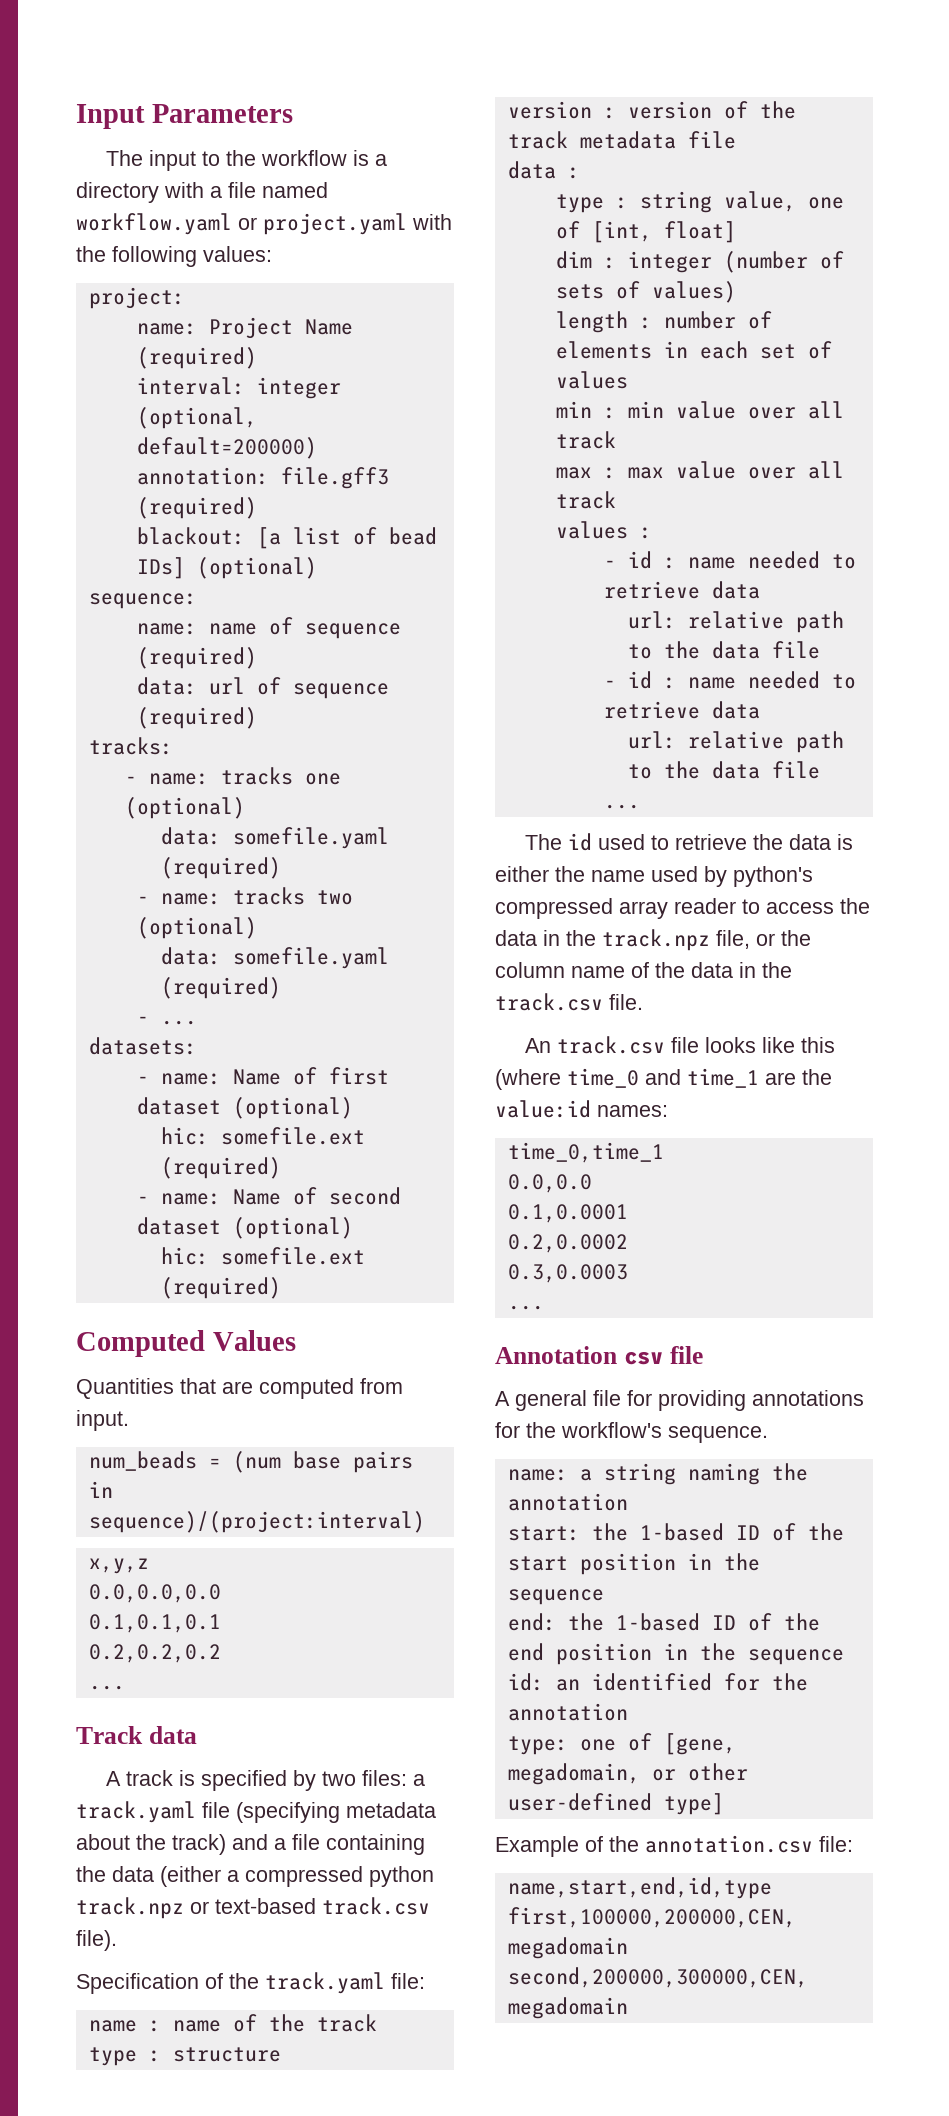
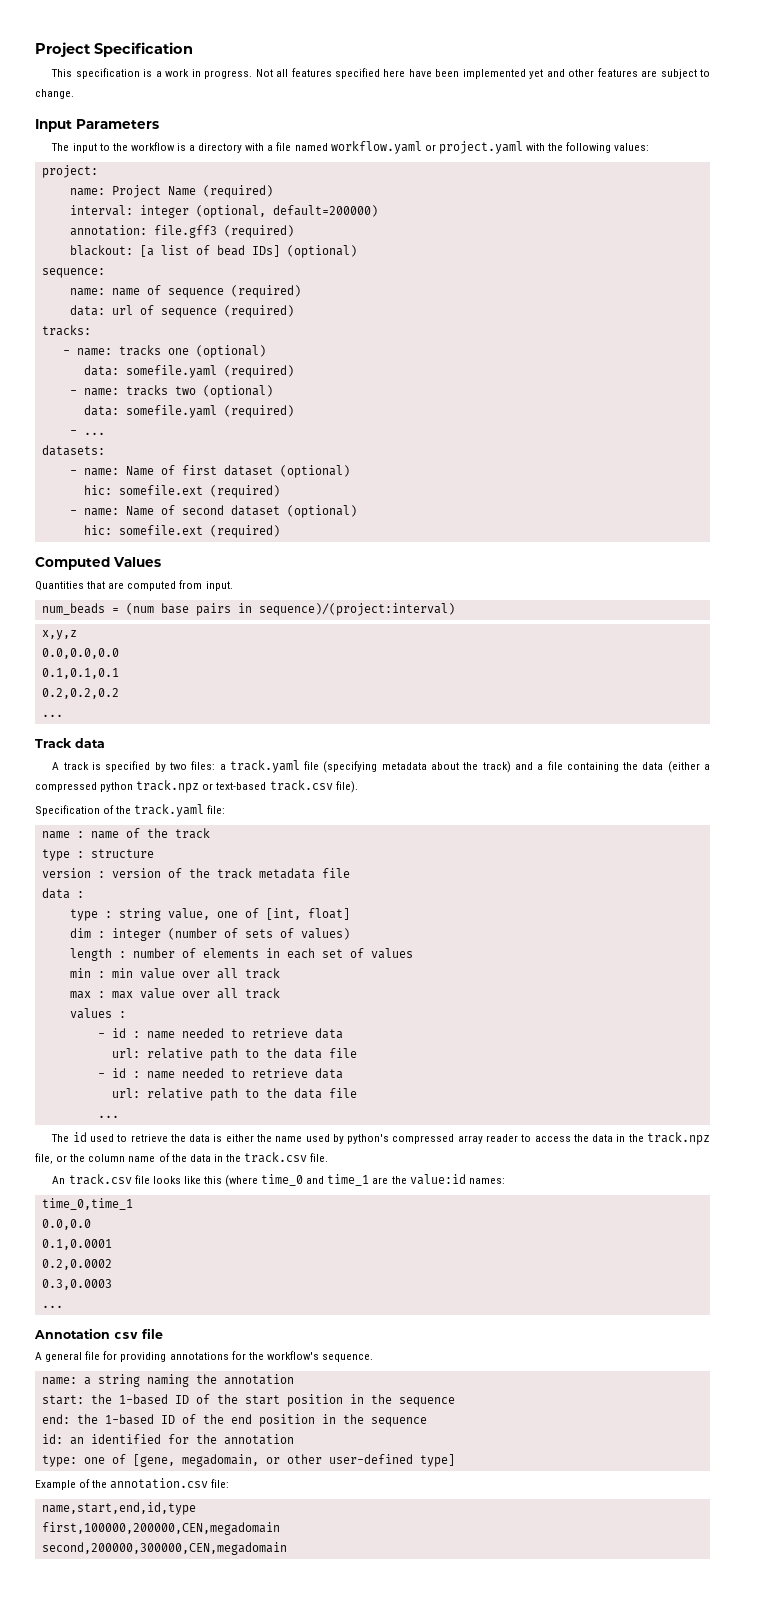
(76, 116) none -> [35,42,193,57] [51,68,710,79] [35,89,74,99] Project Specification // This specification is a work in progress. Not all features specified here have been implemented yet and other features are subject to change. //

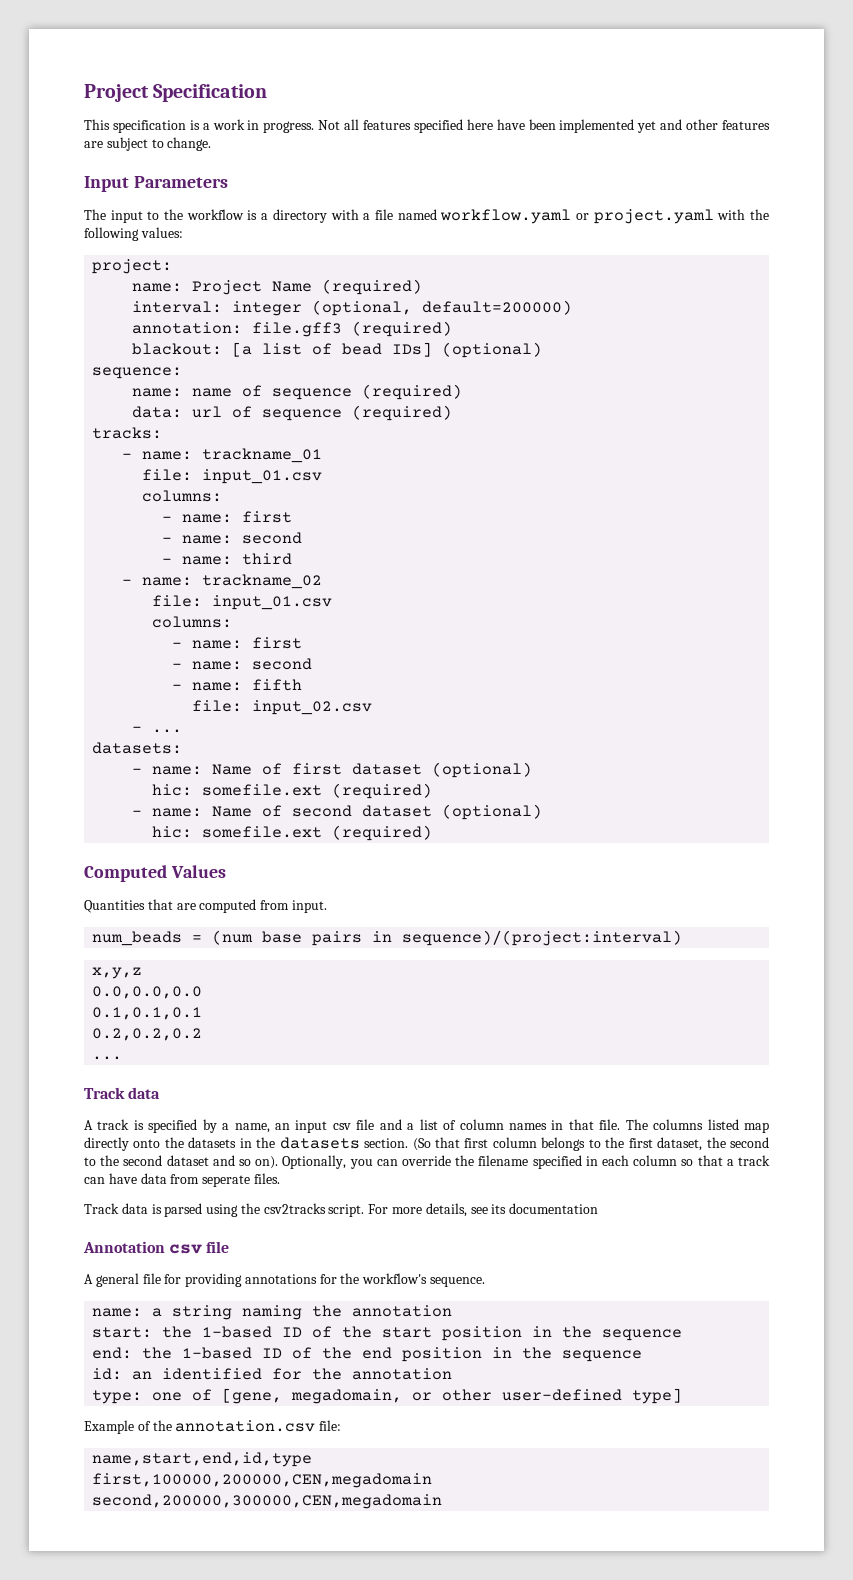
[118,345,266,358] [83,365,294,378] [69,385,273,398] [83,405,294,418] tracks one (optional) // data: somefile.yaml (required) // - name: tracks two (optional) // data: somefile.yaml (required) -> [202,448,323,463] [142,469,323,484] [142,490,223,502] [162,511,293,523] [162,532,303,544] [162,553,293,565] [122,574,323,589] [152,595,333,610] [152,616,233,628] [172,637,303,649] [172,658,313,670] [172,679,303,691] [192,700,373,715] trackname_01 // file: input_01.csv // columns: // - name: first // - name: second // - name: third // - name: trackname_02 // file: input_01.csv // columns: // - name: first // - name: second // - name: fifth // file: input_02.csv
[169,760,710,773] [35,780,358,793] [35,804,226,817] [41,828,210,839] [41,849,154,861] [41,868,350,879] [41,888,84,899] [69,908,350,921] [69,928,350,941] [69,948,413,961] [69,968,280,979] [69,988,280,999] [69,1008,126,1019] [97,1028,343,1039] [111,1048,357,1061] [97,1068,343,1079] [111,1088,357,1101] [97,1115,119,1118] [51,1132,710,1145] [35,1152,329,1164] [52,1174,505,1187] [41,1198,133,1210] [41,1219,91,1230] [41,1239,112,1250] [41,1259,112,1270] [41,1279,112,1290] [41,1305,63,1308] two files: a track.yaml file (specifying metadata about the track) and a file containing the data (either a compressed python track.npz or text-based track.csv file). // Specification of the track.yaml file: // name : name of the track // type : structure // version : version of the track metadata file // data : // type : string value, one of [int, float] // dim : integer (number of sets of values) // length : number of elements in each set of values // min : min value over all track // max : max value over all track // values : // - id : name needed to retrieve data // url: relative path to the data file // - id : name needed to retrieve data // url: relative path to the data file // ... // The id used to retrieve the data is either the name used by python's compressed array reader to access the data in the track.npz file, or the column name of the data in the track.csv file. // An track.csv file looks like this (where time_0 and time_1 are the value:id names: // time_0,time_1 // 0.0,0.0 // 0.1,0.0001 // 0.2,0.0002 // 0.3,0.0003 // ... -> [222,1119,769,1133] [84,1137,770,1151] [84,1155,771,1169] [84,1173,280,1187] [84,1203,599,1217] a name, an input csv file and a list of column names in that file. The columns listed map directly onto the datasets in the datasets section. (So that first column belongs to the first dataset, the second to the second dataset and so on). Optionally, you can override the filename specified in each column so that a track can have data from seperate files. // Track data is parsed using the csv2tracks script. For more details, see its documentation

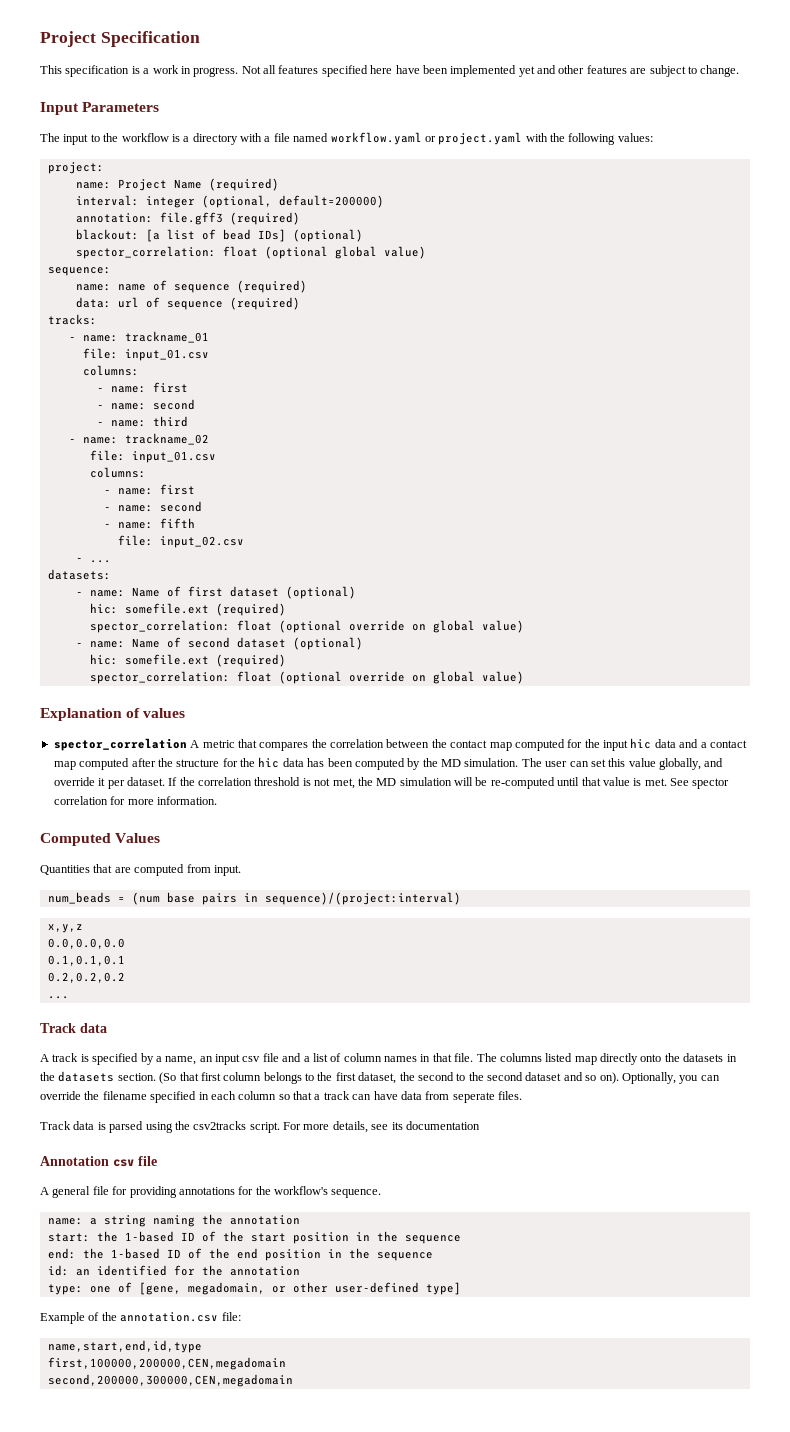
(543, 350) none -> [75,246,426,259] // spector_correlation: float (optional global value)
(433, 791) none -> [89,620,524,633] // spector_correlation: float (optional override on global value)
(433, 833) none -> [89,671,524,684] [40,708,186,721] [53,738,747,751] [53,757,724,770] [53,777,730,789] [53,796,217,805] // spector_correlation: float (optional override on global value) // Explanation of values // spector_correlation A metric that compares the correlation between the contact map computed for the input hic data and a contact map computed after the structure for the hic data has been computed by the MD simulation. The user can set this value globally, and override it per dataset. If the correlation threshold is not met, the MD simulation will be re-computed until that value is met. See spector correlation for more information.

